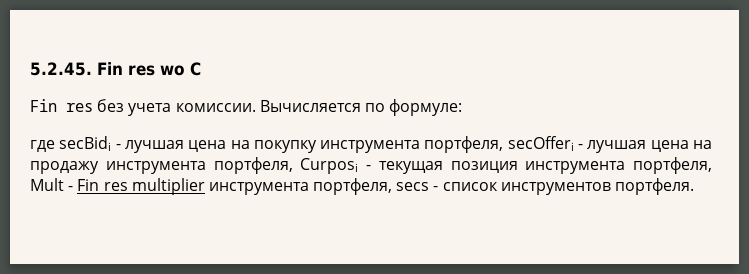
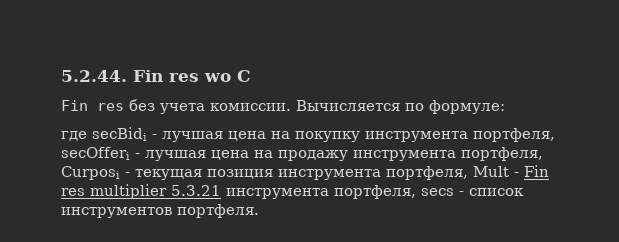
[30,62,92,76] 5.2.45. -> [61,70,127,82] 5.2.44.
(205, 186) none -> [171,185,221,196] 5.3.21

